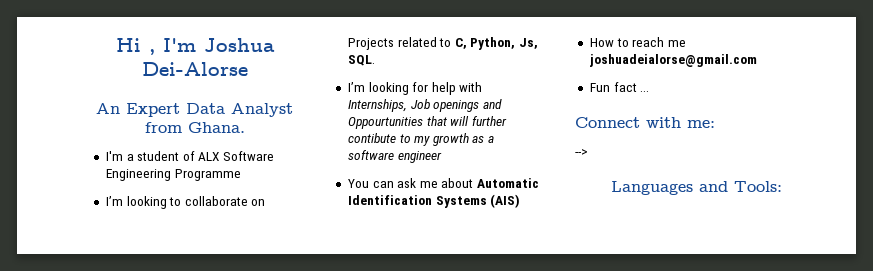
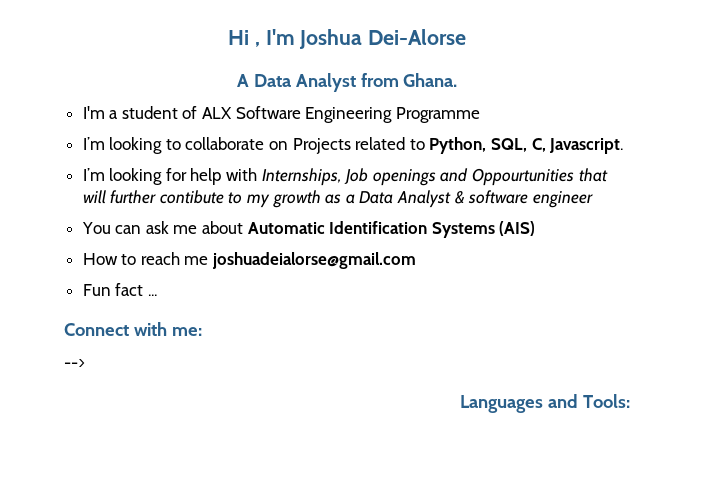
[96,103,180,117] An Expert -> [236,74,249,87] A
[454,37,539,50] [347,55,375,66] C, Python, Js, SQL. -> [429,137,624,154] Python, SQL, C, Javascript.
(495, 139) none -> [359,190,465,208] Data Analyst &

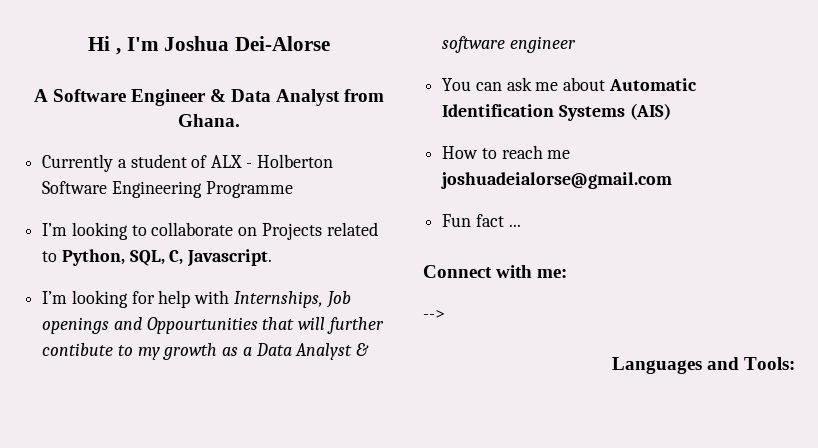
(249, 80) none -> [52,89,226,106] Software Engineer &
[82,106,105,119] I'm -> [42,154,114,172] Currently
(233, 113) none -> [245,154,333,168] - Holberton

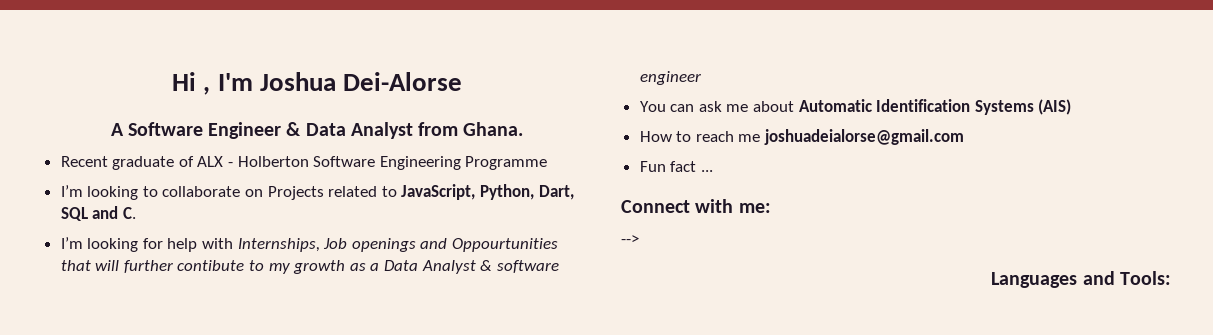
[42,154,187,172] Currently a student -> [60,156,175,170] Recent graduate
[61,249,273,267] Python, SQL, C, Javascript. -> [401,184,574,200] [60,206,136,221] JavaScript, Python, Dart, SQL and C.

